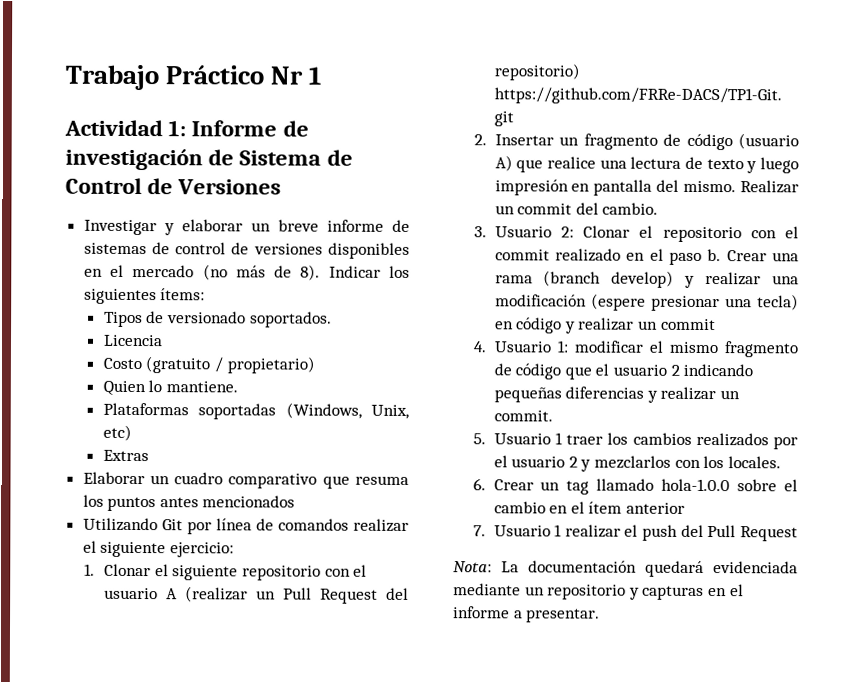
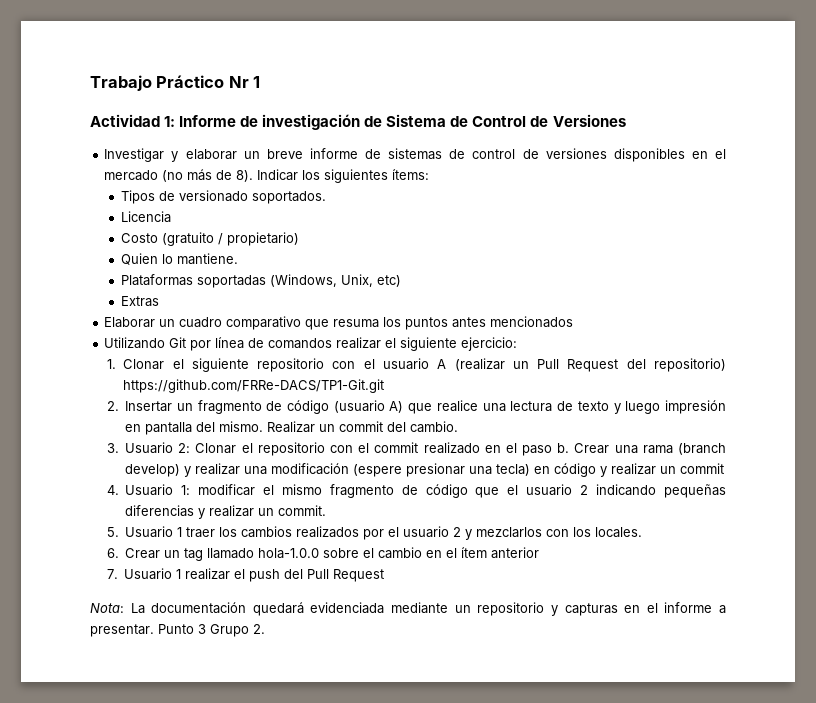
(601, 615) none -> [158,624,265,637] Punto 3 Grupo 2.

